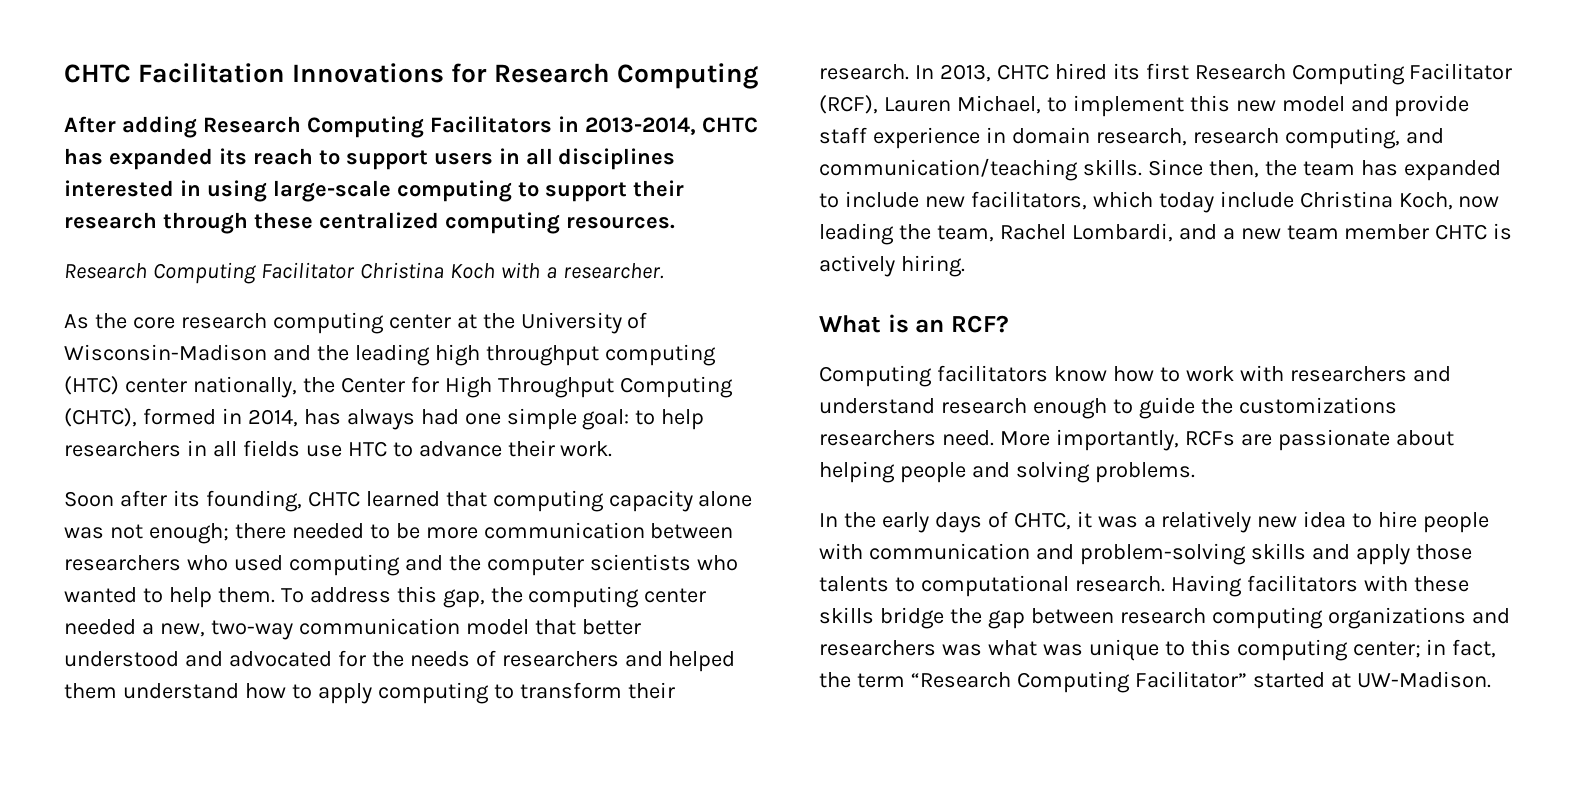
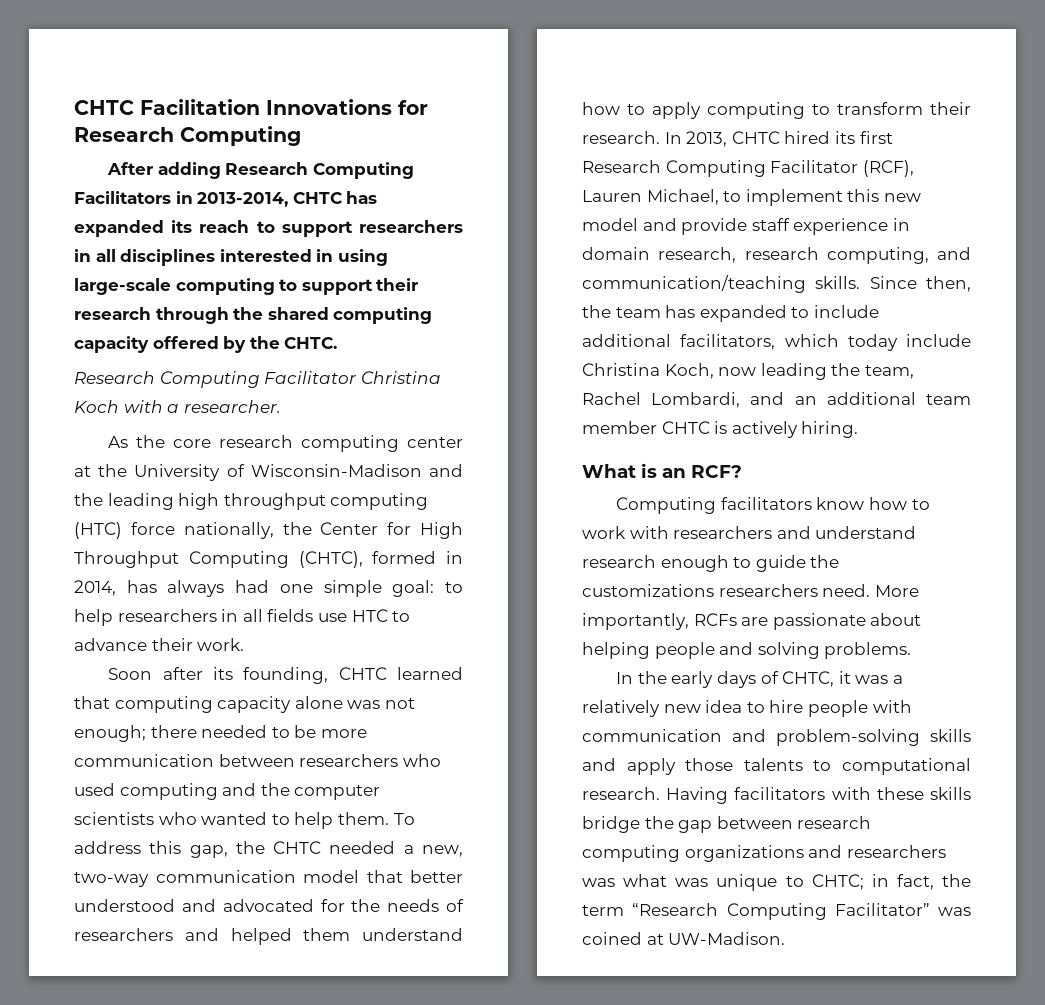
[433,153,493,165] users -> [358,220,463,233] researchers
[253,212,675,234] these centralized computing resources. -> [233,307,433,324] [74,336,338,353] the shared computing capacity offered by the CHTC.
[124,378,187,393] center -> [130,522,175,535] force
[528,586,707,608] computing center -> [273,841,322,854] CHTC
[924,196,965,208] new -> [582,334,671,347] additional
[1222,228,1281,240] a new -> [794,392,916,405] an additional
[1190,639,1421,661] this computing center; -> [811,874,864,890] CHTC;
[1252,672,1325,688] started -> [938,907,971,916] [582,932,642,945] was coined

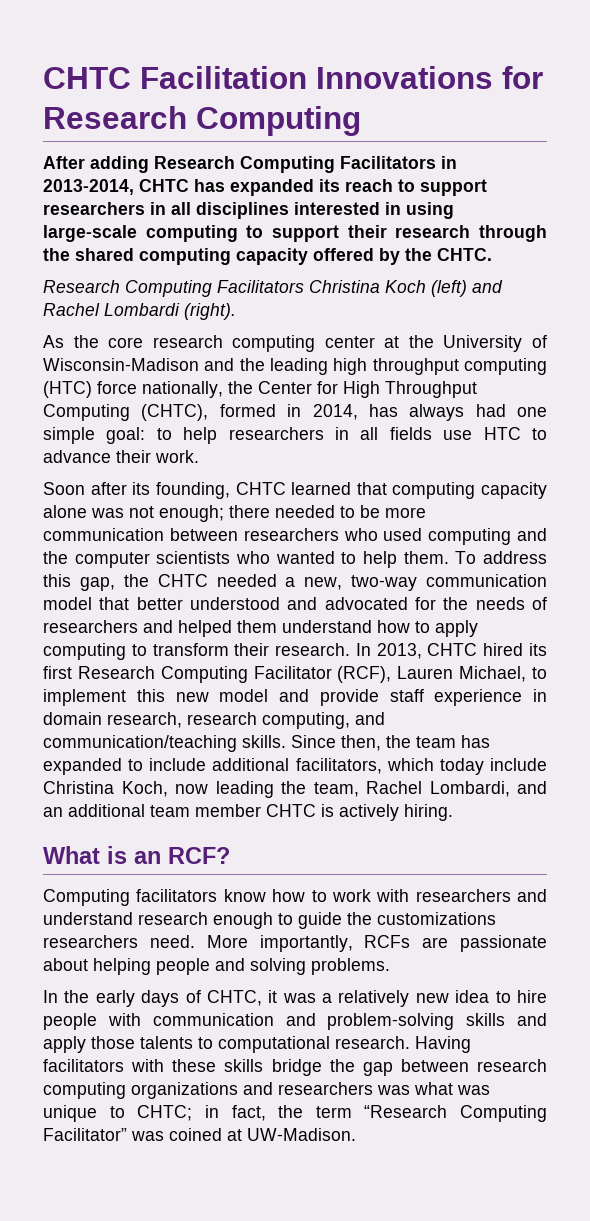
[264,371,358,384] Facilitator -> [217,280,304,293] Facilitators
[123,400,281,413] with a researcher. -> [431,280,503,297] [43,303,236,320] (left) and Rachel Lombardi (right).

